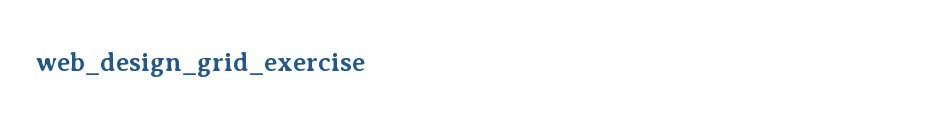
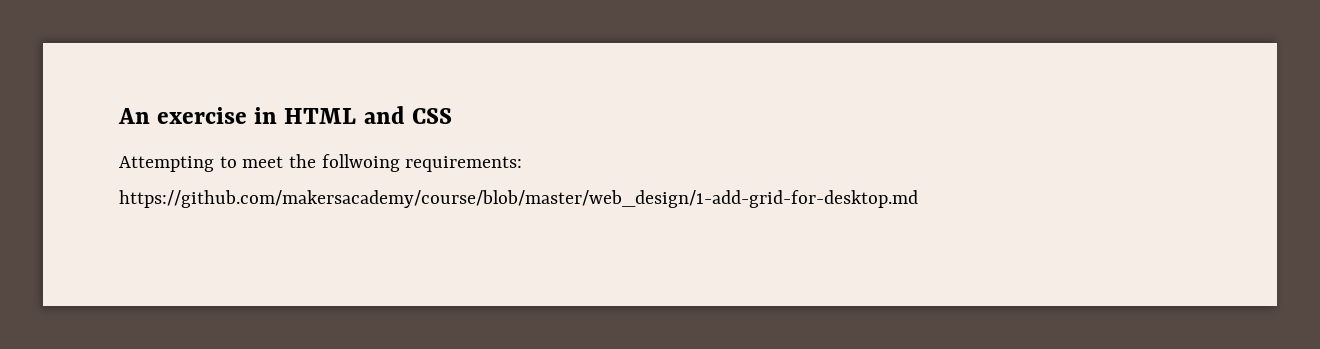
[36,52,365,77] web_design_grid_exercise -> [118,106,452,124] [119,154,523,172] [119,190,918,208] An exercise in HTML and CSS // Attempting to meet the follwoing requirements: https://github.com/makersacademy/course/blob/master/web_design/1-add-grid-for-desktop.md

